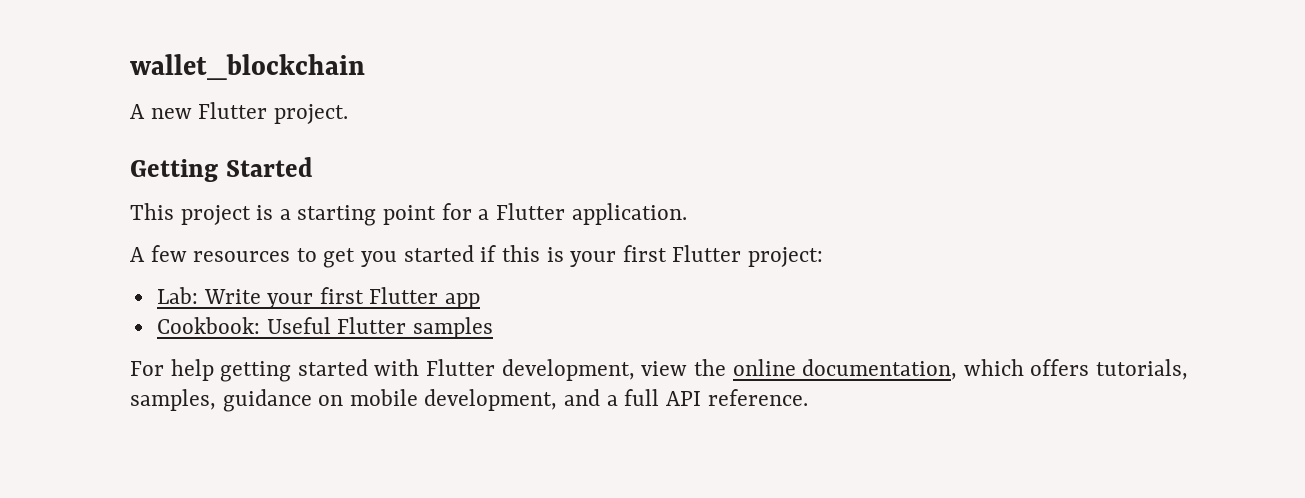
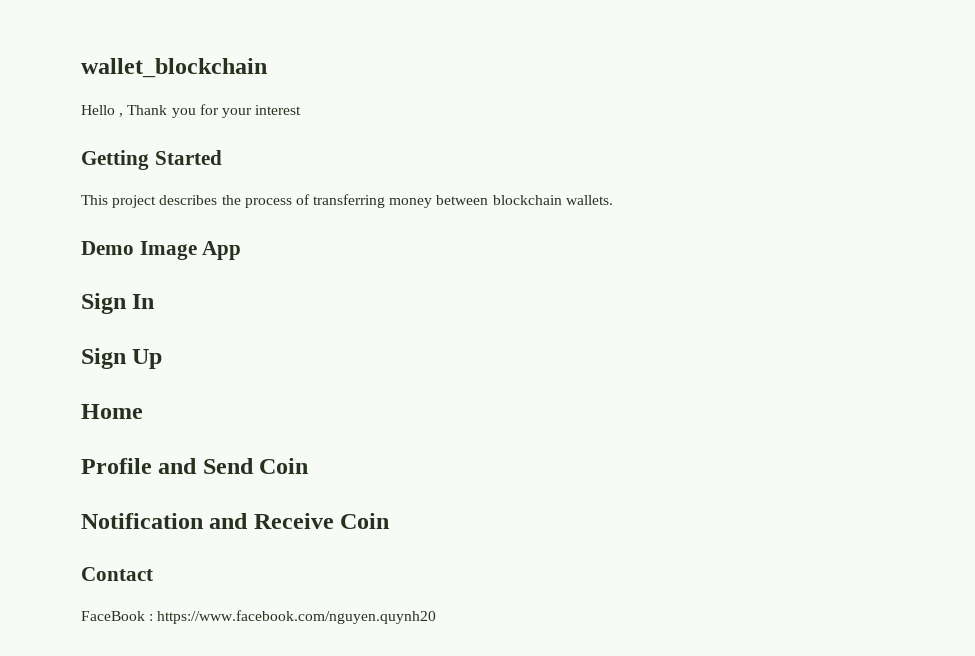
[130,102,348,124] [130,157,313,182] [130,203,687,226] [130,245,823,268] [156,287,481,309] [156,317,493,339] [130,359,1188,382] [130,389,808,412] A new Flutter project. // Getting Started // This project is a starting point for a Flutter application. // A few resources to get you started if this is your first Flutter project: // Lab: Write your first Flutter app // Cookbook: Useful Flutter samples // For help getting started with Flutter development, view the online documentation, which offers tutorials, samples, guidance on mobile development, and a full API reference. -> [81,104,302,118] [81,150,222,170] [81,194,613,208] [81,241,242,260] [81,293,155,314] [81,348,163,369] [81,404,143,419] [81,458,309,474] [81,513,390,529] [81,567,153,581] [81,610,437,624] Hello , Thank you for your interest // Getting Started // This project describes the process of transferring money between blockchain wallets. // Demo Image App // Sign In // Sign Up // Home // Profile and Send Coin // Notification and Receive Coin // Contact // FaceBook : https://www.facebook.com/nguyen.quynh20

